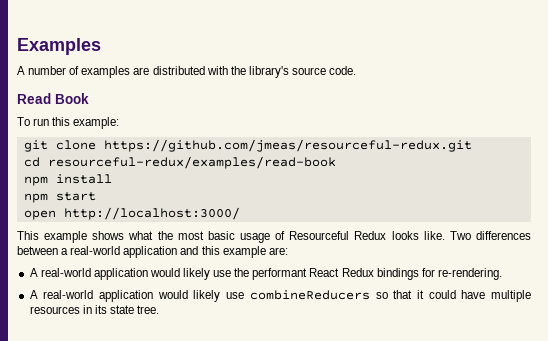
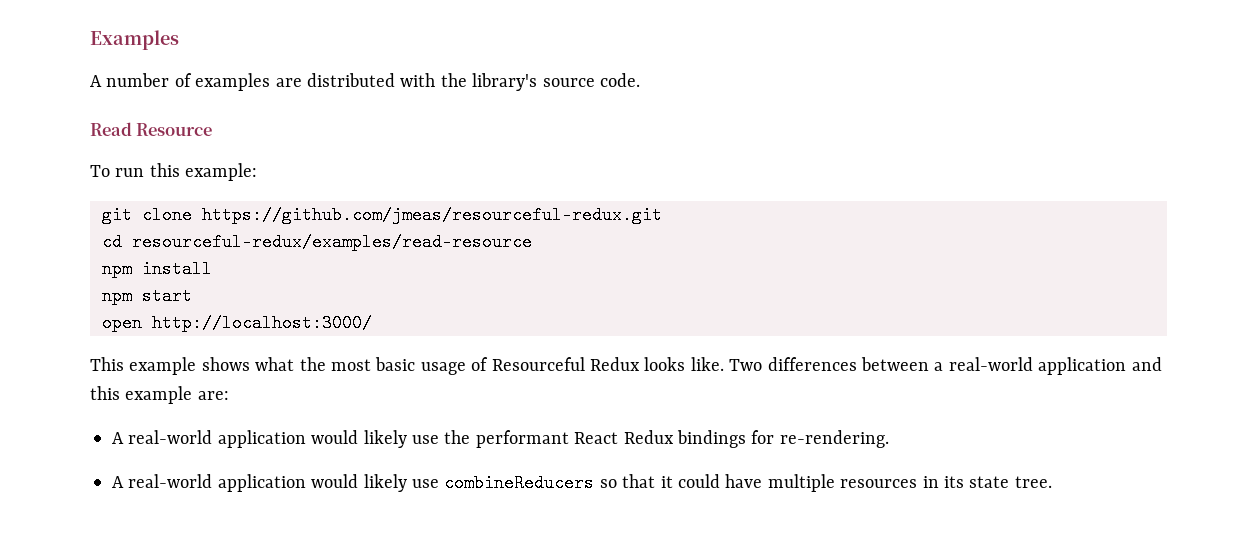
[55,93,89,104] Book -> [136,123,213,136] Resource
[47,156,336,169] resourceful-redux/examples/read-book -> [132,233,532,251] resourceful-redux/examples/read-resource

